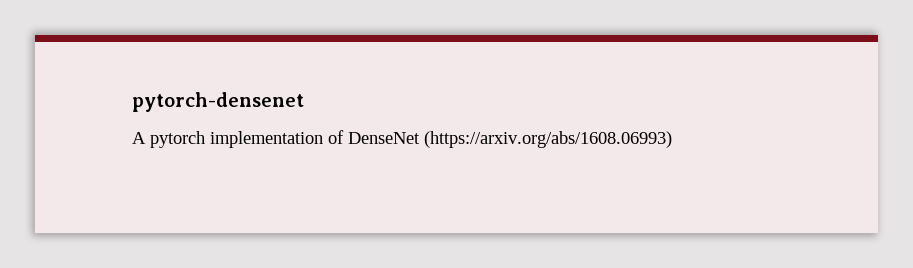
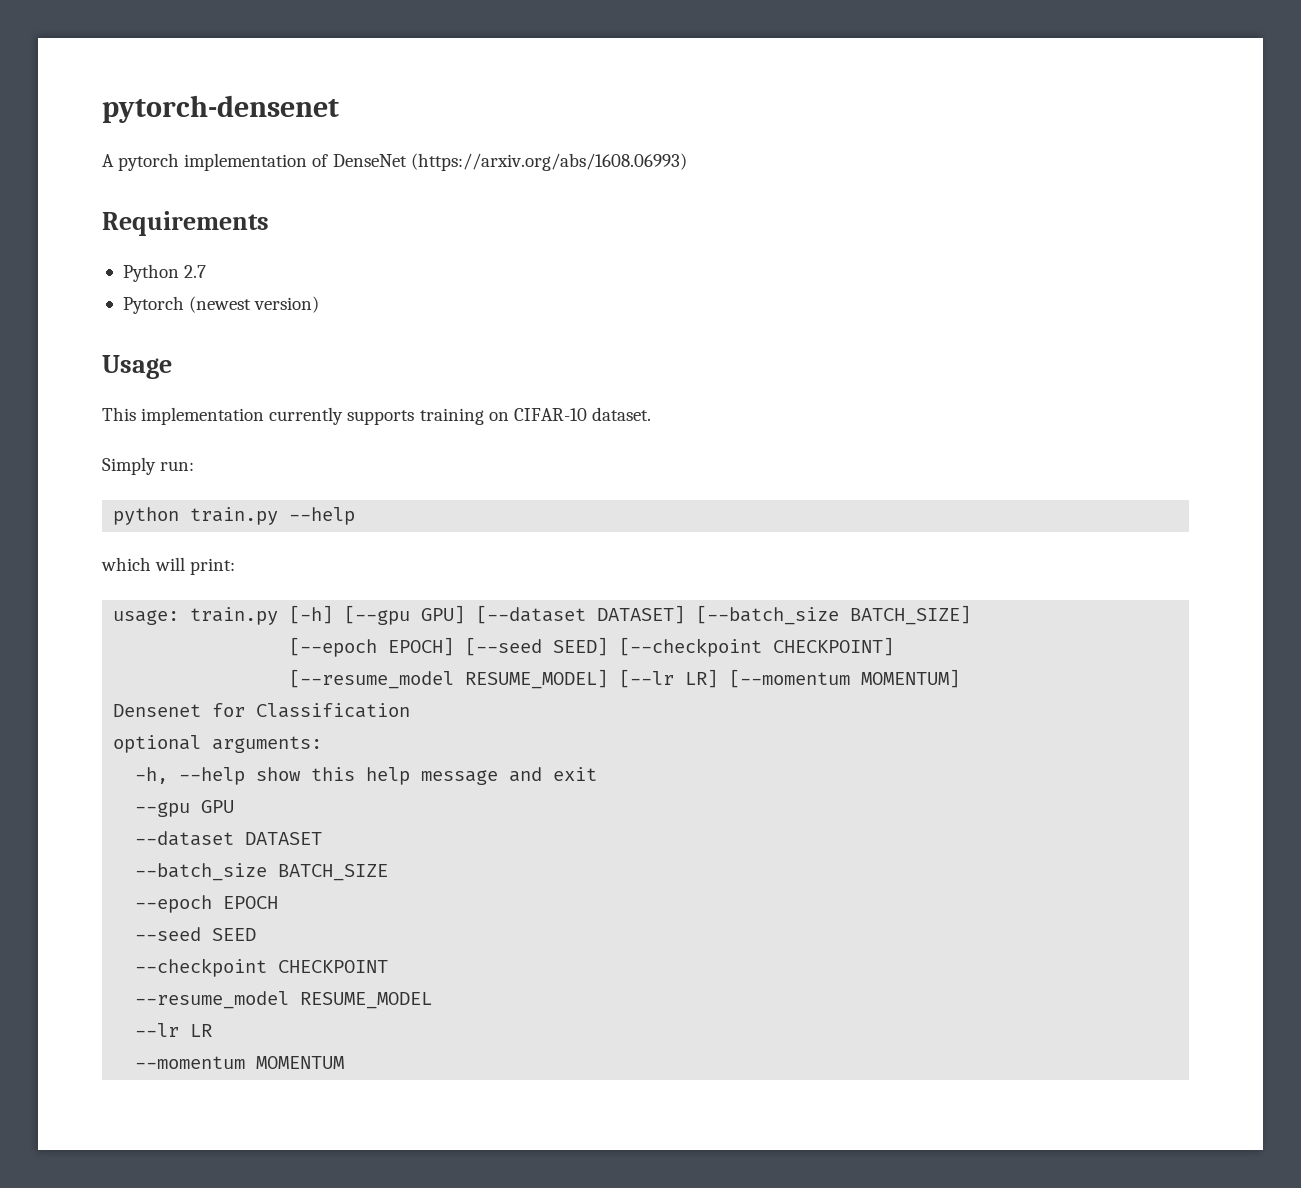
(672, 139) none -> [102,211,269,236] [122,264,207,282] [122,296,320,314] [102,355,172,379] [102,407,651,425] [102,457,195,475] [113,507,356,525] [101,557,236,575] [113,605,972,625] [289,637,895,657] [289,669,961,689] [113,703,411,718] [113,735,323,753] [135,767,598,785] [135,800,235,817] [135,831,323,846] [135,863,389,881] [135,895,279,913] [135,927,257,941] [135,958,389,977] [135,991,433,1009] [135,1023,213,1037] [135,1056,345,1069] // Requirements // Python 2.7 // Pytorch (newest version) // Usage // This implementation currently supports training on CIFAR-10 dataset. // Simply run: // python train.py --help // which will print: // usage: train.py [-h] [--gpu GPU] [--dataset DATASET] [--batch_size BATCH_SIZE] // [--epoch EPOCH] [--seed SEED] [--checkpoint CHECKPOINT] // [--resume_model RESUME_MODEL] [--lr LR] [--momentum MOMENTUM] // Densenet for Classification // optional arguments: // -h, --help show this help message and exit // --gpu GPU // --dataset DATASET // --batch_size BATCH_SIZE // --epoch EPOCH // --seed SEED // --checkpoint CHECKPOINT // --resume_model RESUME_MODEL // --lr LR // --momentum MOMENTUM

